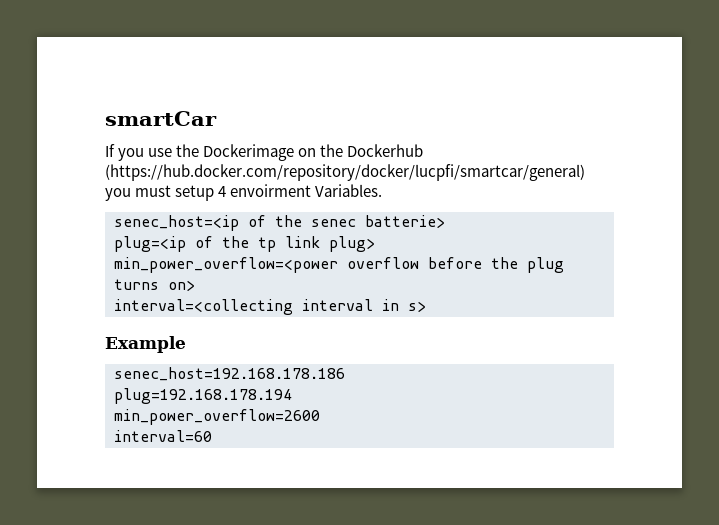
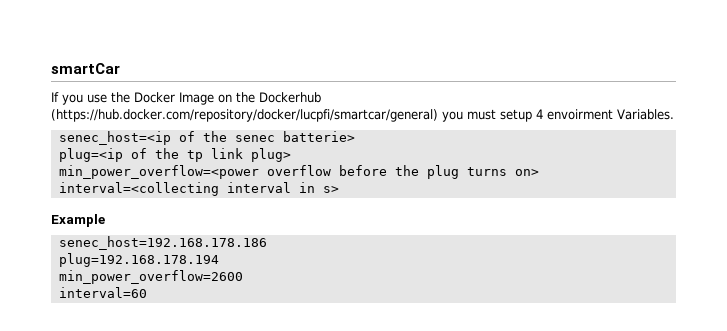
[203,144,295,161] Dockerimage -> [134,92,214,105] Docker Image

